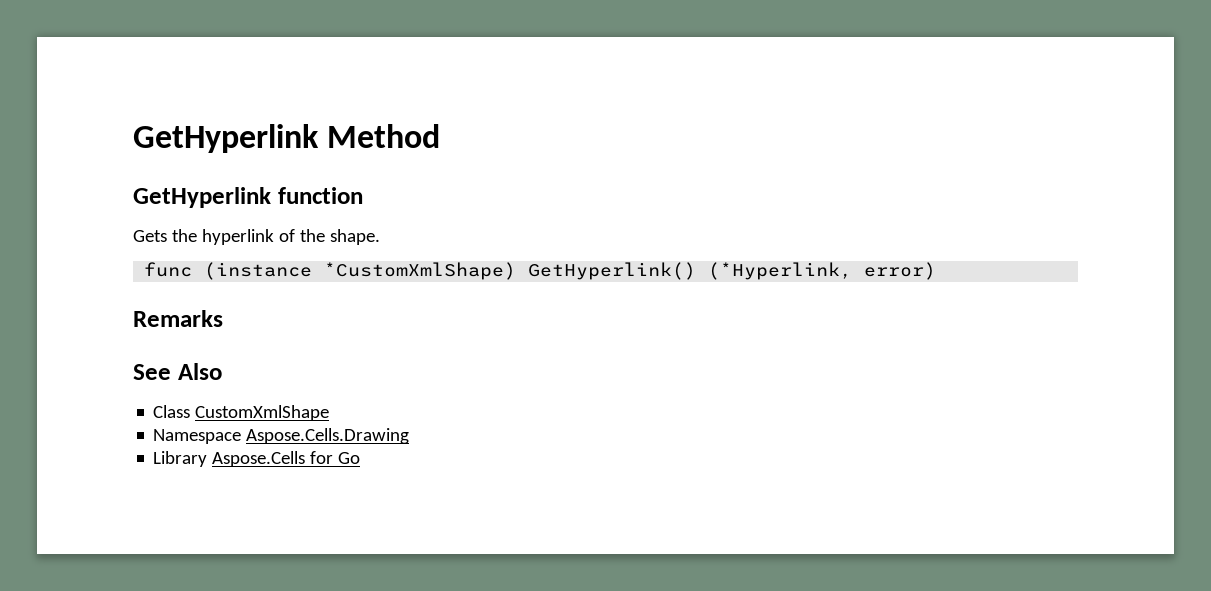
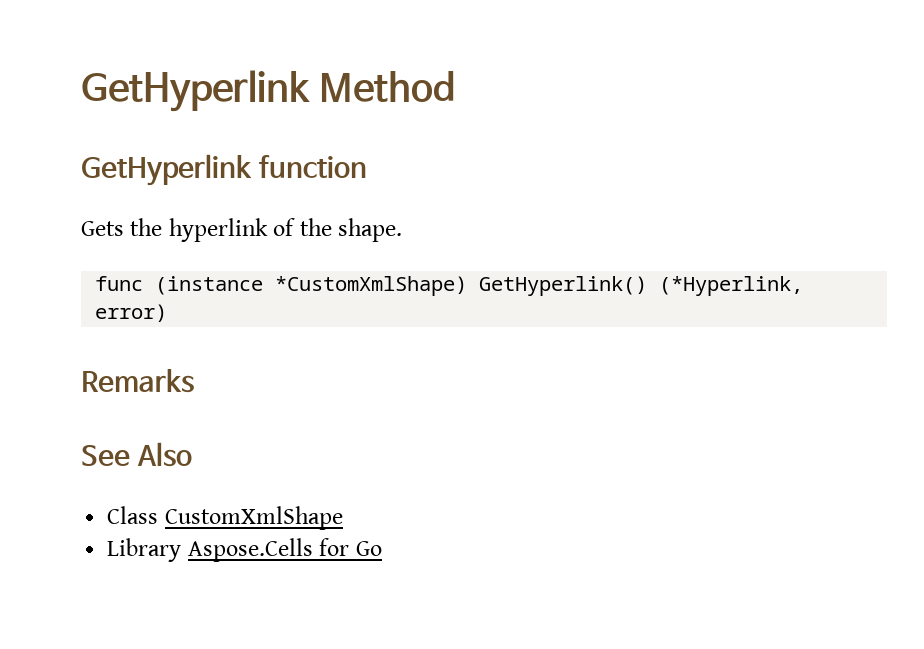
[153,428,410,444] // Namespace Aspose.Cells.Drawing -> (343, 518) none

